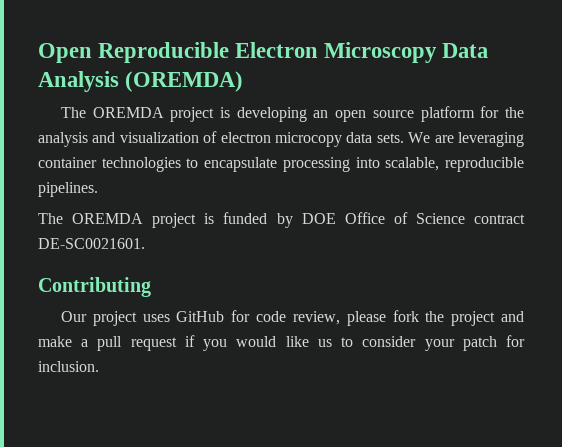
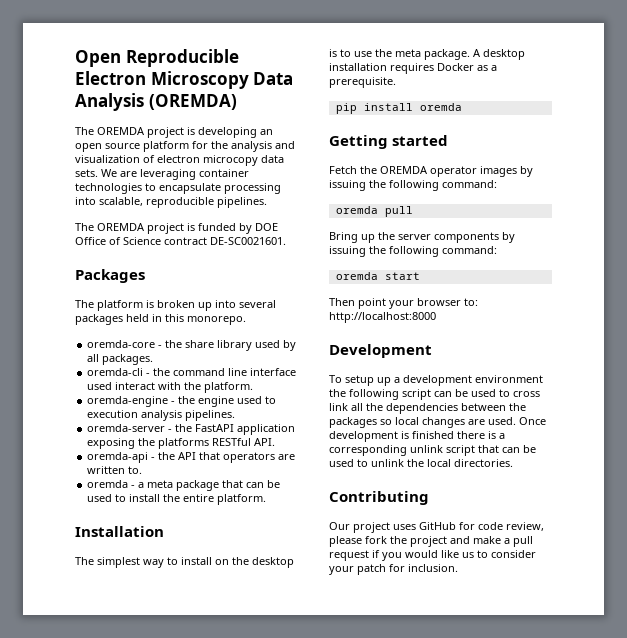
(145, 243) none -> [75,269,145,283] [75,300,276,311] [75,314,246,325] [87,340,297,351] [87,354,154,365] [87,368,297,376] [87,382,254,393] [87,396,277,407] [87,410,236,421] [87,424,296,435] [87,438,276,449] [87,452,296,463] [87,466,143,474] [87,480,281,491] [87,494,267,505] [75,526,164,537] [75,557,294,568] [329,49,525,60] [329,63,497,74] [329,77,396,88] [335,103,462,114] [329,135,449,149] [329,166,533,177] [329,180,497,191] [335,206,413,217] [329,232,515,243] [329,246,497,257] [335,272,420,280] [329,298,478,309] [329,312,436,323] [329,344,432,358] [329,375,543,386] [329,389,540,400] [329,403,526,414] [329,417,546,428] [329,431,505,442] [329,445,536,456] [329,459,513,467] // Packages // The platform is broken up into several packages held in this monorepo. // oremda-core - the share library used by all packages. // oremda-cli - the command line interface used interact with the platform. // oremda-engine - the engine used to execution analysis pipelines. // oremda-server - the FastAPI application exposing the platforms RESTful API. // oremda-api - the API that operators are written to. // oremda - a meta package that can be used to install the entire platform. // Installation // The simplest way to install on the desktop is to use the meta package. A desktop installation requires Docker as a prerequisite. // pip install oremda // Getting started // Fetch the OREMDA operator images by issuing the following command: // oremda pull // Bring up the server components by issuing the following command: // oremda start // Then point your browser to: http://localhost:8000 // Development // To setup up a development environment the following script can be used to cross link all the dependencies between the packages so local changes are used. Once development is finished there is a corresponding unlink script that can be used to unlink the local directories.

